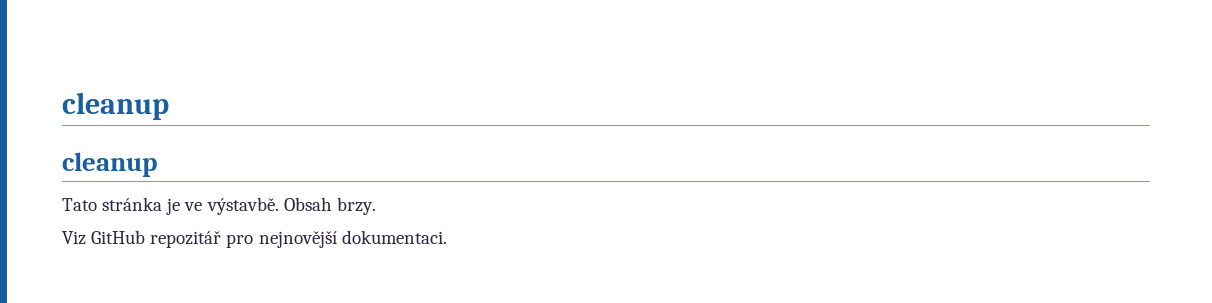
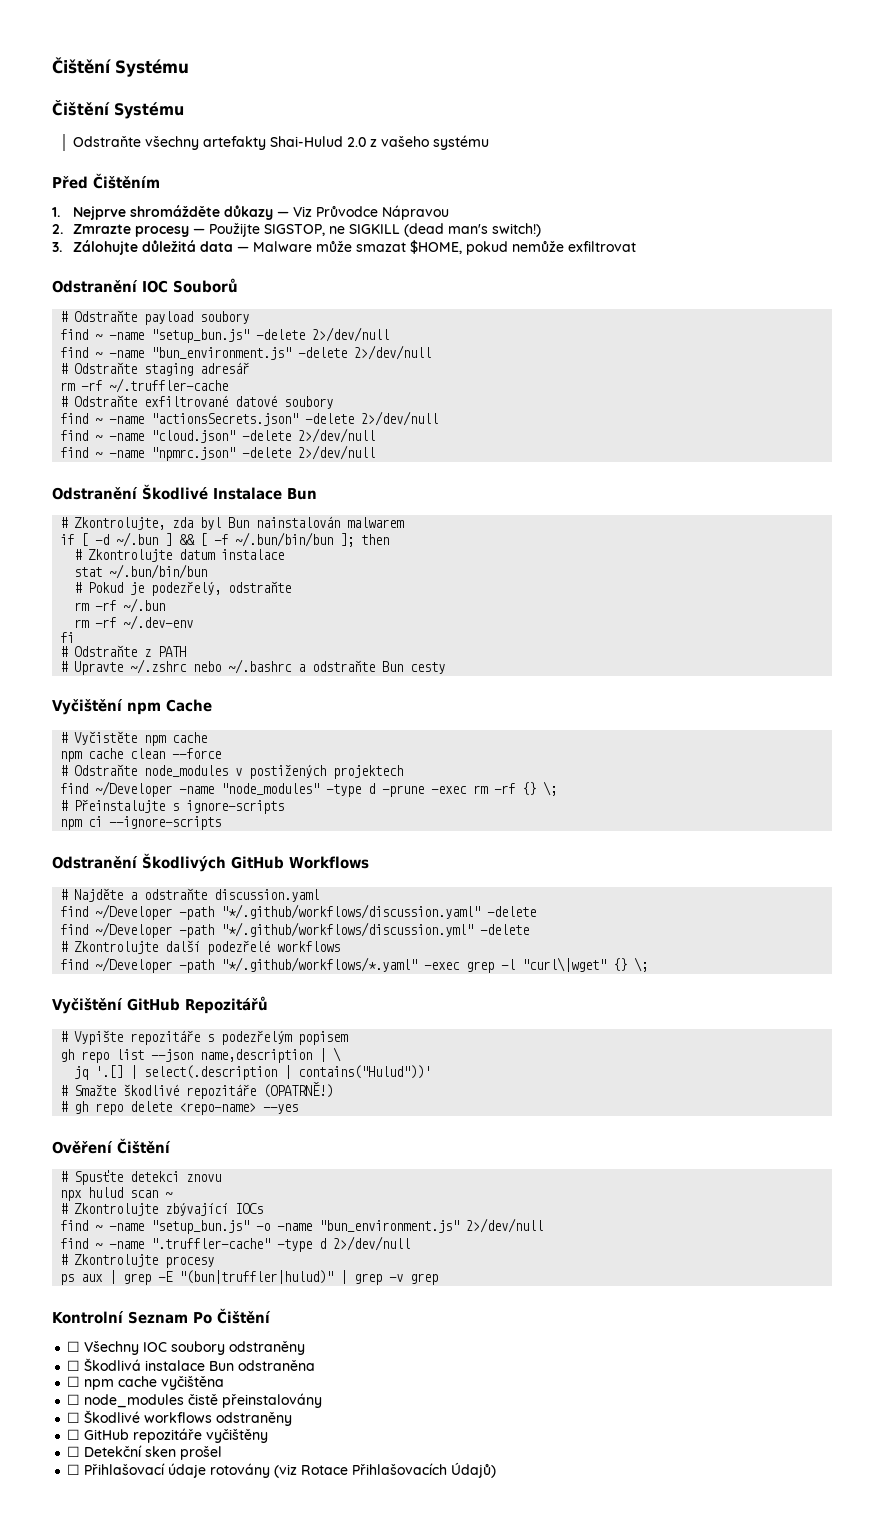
[62,92,169,120] [62,152,157,177] [62,197,376,215] [62,230,447,248] cleanup // cleanup // Tato stránka je ve výstavbě. Obsah brzy. // Viz GitHub repozitář pro nejnovější dokumentaci. -> [52,57,189,77] [52,100,184,119] [73,135,490,150] [52,173,160,189] [52,205,450,220] [52,223,542,237] [52,240,637,255] [52,278,238,293] [60,310,250,325] [60,327,390,343] [60,345,432,360] [60,362,251,376] [60,378,229,393] [60,395,334,409] [60,411,439,426] [60,428,376,443] [60,445,376,461] [52,484,317,500] [60,516,405,530] [60,532,390,547] [74,549,285,562] [74,564,208,579] [74,581,292,596] [74,598,166,613] [74,615,194,630] [60,632,75,643] [60,645,187,657] [60,659,446,675] [52,699,212,715] [60,731,208,746] [60,748,222,762] [60,764,404,779] [60,781,558,797] [60,799,285,814] [60,816,222,830] [52,853,369,872] [60,888,320,902] [60,904,537,920] [60,922,530,938] [60,940,341,955] [60,957,649,973] [52,996,268,1014] [60,1030,349,1045] [60,1047,342,1063] [74,1065,432,1080] [60,1082,334,1099] [60,1101,299,1115] [52,1138,171,1154] [60,1170,222,1185] [60,1187,174,1201] [60,1203,264,1216] [60,1218,544,1234] [60,1236,411,1252] [60,1254,215,1268] [60,1270,439,1285] [52,1308,271,1324] [67,1341,306,1355] [67,1358,316,1371] [67,1376,225,1390] [67,1393,323,1408] [67,1410,293,1426] [67,1428,269,1443] [67,1445,223,1460] [67,1462,497,1478] Čištění Systému // Čištění Systému // Odstraňte všechny artefakty Shai-Hulud 2.0 z vašeho systému // Před Čištěním // 1. Nejprve shromážděte důkazy — Viz Průvodce Nápravou // 2. Zmrazte procesy — Použijte SIGSTOP, ne SIGKILL (dead man's switch!) // 3. Zálohujte důležitá data — Malware může smazat $HOME, pokud nemůže exfiltrovat // Odstranění IOC Souborů // # Odstraňte payload soubory // find ~ -name "setup_bun.js" -delete 2>/dev/null // find ~ -name "bun_environment.js" -delete 2>/dev/null // # Odstraňte staging adresář // rm -rf ~/.truffler-cache // # Odstraňte exfiltrované datové soubory // find ~ -name "actionsSecrets.json" -delete 2>/dev/null // find ~ -name "cloud.json" -delete 2>/dev/null // find ~ -name "npmrc.json" -delete 2>/dev/null // Odstranění Škodlivé Instalace Bun // # Zkontrolujte, zda byl Bun nainstalován malwarem // if [ -d ~/.bun ] && [ -f ~/.bun/bin/bun ]; then // # Zkontrolujte datum instalace // stat ~/.bun/bin/bun // # Pokud je podezřelý, odstraňte // rm -rf ~/.bun // rm -rf ~/.dev-env // fi // # Odstraňte z PATH // # Upravte ~/.zshrc nebo ~/.bashrc a odstraňte Bun cesty // Vyčištění npm Cache // # Vyčistěte npm cache // npm cache clean --force // # Odstraňte node_modules v postižených projektech // find ~/Developer -name "node_modules" -type d -prune -exec rm -rf {} \; // # Přeinstalujte s ignore-scripts // npm ci --ignore-scripts // Odstranění Škodlivých GitHub Workflows // # Najděte a odstraňte discussion.yaml // find ~/Developer -path "*/.github/workflows/discussion.yaml" -delete // find ~/Developer -path "*/.github/workflows/discussion.yml" -delete // # Zkontrolujte další podezřelé workflows // find ~/Developer -path "*/.github/workflows/*.yaml" -exec grep -l "curl\|wget" {} \; // Vyčištění GitHub Repozitářů // # Vypište repozitáře s podezřelým popisem // gh repo list --json name,description | \ // jq '.[] | select(.description | contains("Hulud"))' // # Smažte škodlivé repozitáře (OPATRNĚ!) // # gh repo delete <repo-name> --yes // Ověření Čištění // # Spusťte detekci znovu // npx hulud scan ~ // # Zkontrolujte zbývající IOCs // find ~ -name "setup_bun.js" -o -name "bun_environment.js" 2>/dev/null // find ~ -name ".truffler-cache" -type d 2>/dev/null // # Zkontrolujte procesy // ps aux | grep -E "(bun|truffler|hulud)" | grep -v grep // Kontrolní Seznam Po Čištění // ☐ Všechny IOC soubory odstraněny // ☐ Škodlivá instalace Bun odstraněna // ☐ npm cache vyčištěna // ☐ node_modules čistě přeinstalovány // ☐ Škodlivé workflows odstraněny // ☐ GitHub repozitáře vyčištěny // ☐ Detekční sken prošel // ☐ Přihlašovací údaje rotovány (viz Rotace Přihlašovacích Údajů)

